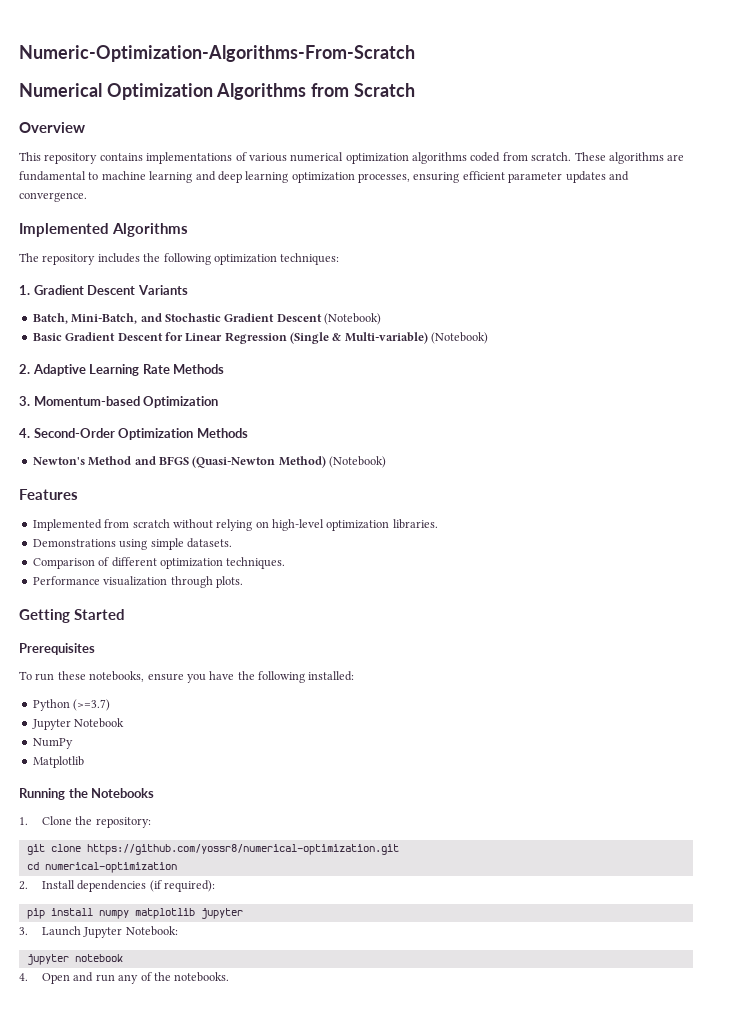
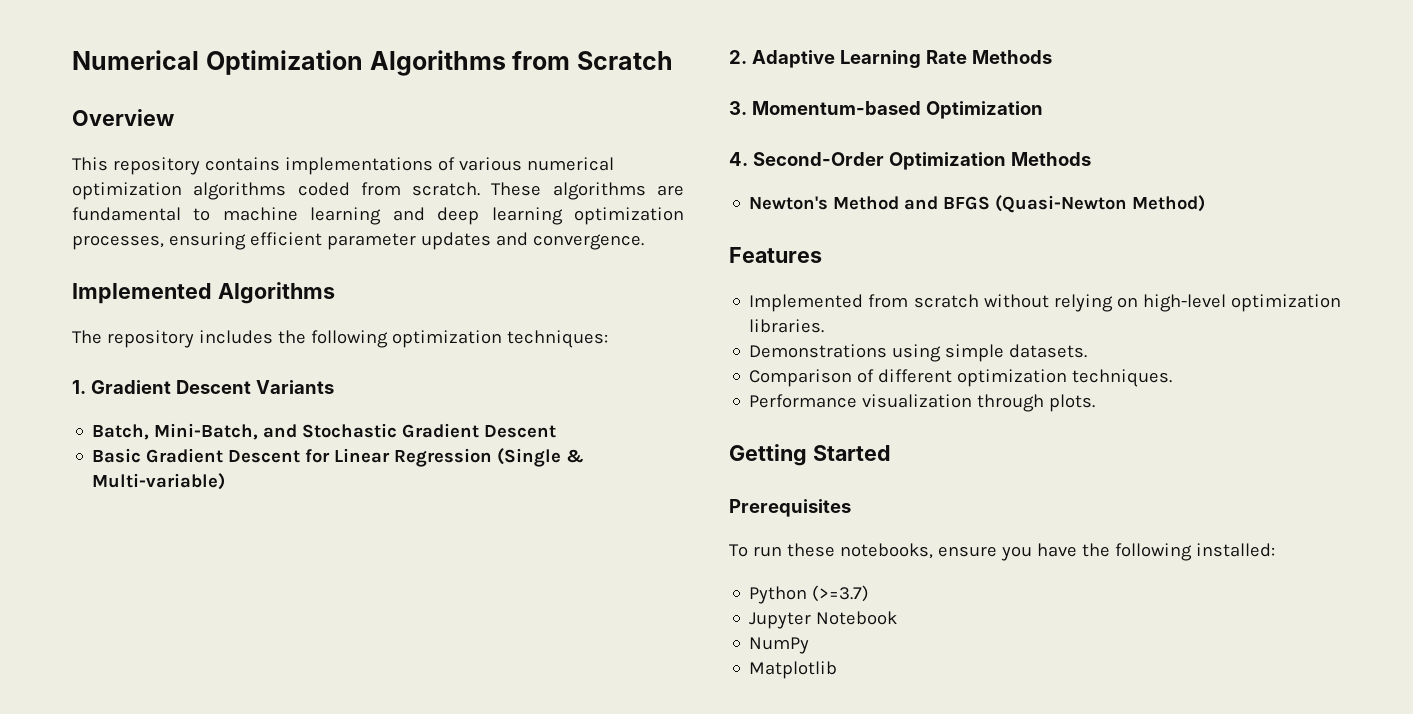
[19,45,415,62] Numeric-Optimization-Algorithms-From-Scratch // -> (72, 60) none
[324,313,381,325] (Notebook) -> (557, 431) none
[431,332,489,344] (Notebook) -> (226, 481) none
[329,456,386,468] (Notebook) -> (1206, 203) none
[19,788,155,800] [19,816,151,828] [26,844,399,855] [26,862,177,873] [19,880,216,892] [26,908,243,919] [19,926,178,938] [26,954,123,965] [19,972,230,984] // Running the Notebooks // 1. Clone the repository: // git clone https://github.com/yossr8/numerical-optimization.git // cd numerical-optimization // 2. Install dependencies (if required): // pip install numpy matplotlib jupyter // 3. Launch Jupyter Notebook: // jupyter notebook // 4. Open and run any of the notebooks. -> (838, 670) none

